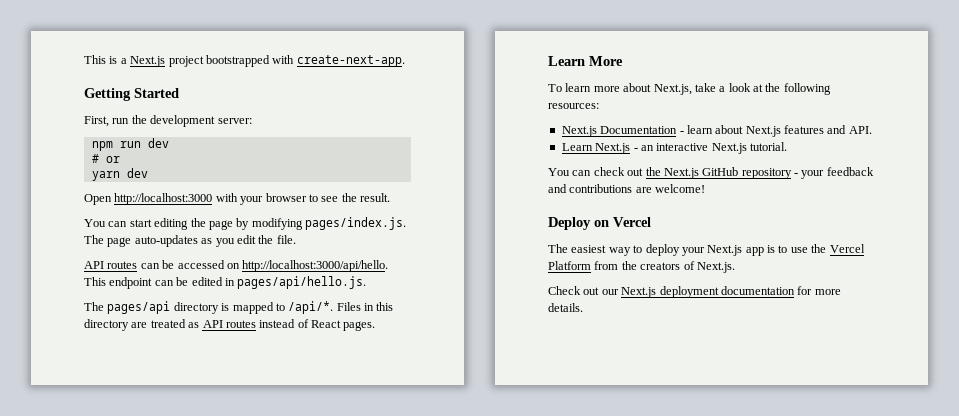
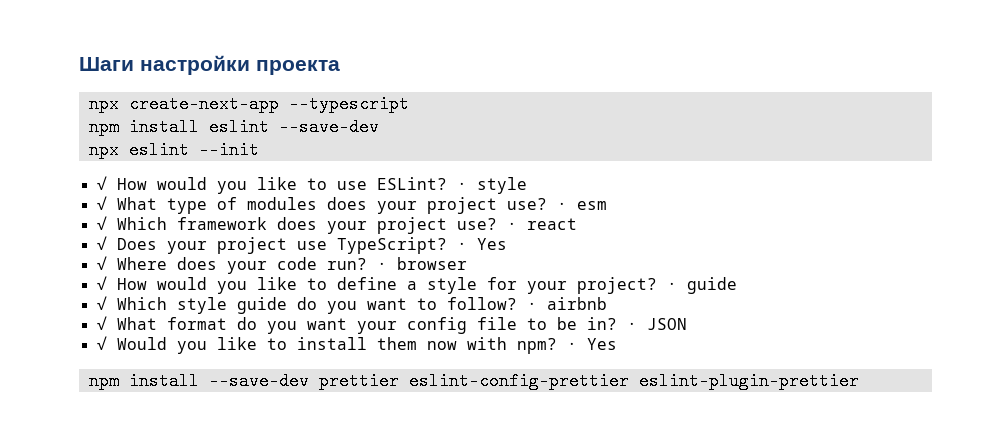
[84,55,405,67] [84,88,179,101] [84,115,252,127] [91,138,169,151] [91,154,120,163] [91,168,148,181] [84,193,390,205] [84,217,406,230] [84,235,296,247] [84,260,389,272] [84,276,367,289] [84,301,394,314] [84,319,376,331] [548,56,623,66] [548,83,831,95] [548,103,599,109] [561,125,872,137] [561,142,787,154] [548,167,874,179] [548,184,706,193] [548,217,651,230] [548,244,865,256] [548,261,735,273] [548,286,841,298] [548,303,583,312] This is a Next.js project bootstrapped with create-next-app. // Getting Started // First, run the development server: // npm run dev // # or // yarn dev // Open http://localhost:3000 with your browser to see the result. // You can start editing the page by modifying pages/index.js. The page auto-updates as you edit the file. // API routes can be accessed on http://localhost:3000/api/hello. This endpoint can be edited in pages/api/hello.js. // The pages/api directory is mapped to /api/*. Files in this directory are treated as API routes instead of React pages. // Learn More // To learn more about Next.js, take a look at the following resources: // Next.js Documentation - learn about Next.js features and API. // Learn Next.js - an interactive Next.js tutorial. // You can check out the Next.js GitHub repository - your feedback and contributions are welcome! // Deploy on Vercel // The easiest way to deploy your Next.js app is to use the Vercel Platform from the creators of Next.js. // Check out our Next.js deployment documentation for more details. -> [79,55,340,75] [88,95,409,113] [88,118,379,136] [88,141,259,159] [96,176,527,194] [96,196,607,214] [96,216,577,234] [96,236,507,254] [96,256,467,274] [96,276,737,294] [96,296,607,314] [96,316,687,334] [96,336,617,354] [88,372,859,390] Шаги настройки проекта // npx create-next-app --typescript // npm install eslint --save-dev // npx eslint --init // √ How would you like to use ESLint? · style // √ What type of modules does your project use? · esm // √ Which framework does your project use? · react // √ Does your project use TypeScript? · Yes // √ Where does your code run? · browser // √ How would you like to define a style for your project? · guide // √ Which style guide do you want to follow? · airbnb // √ What format do you want your config file to be in? · JSON // √ Would you like to install them now with npm? · Yes // npm install --save-dev prettier eslint-config-prettier eslint-plugin-prettier

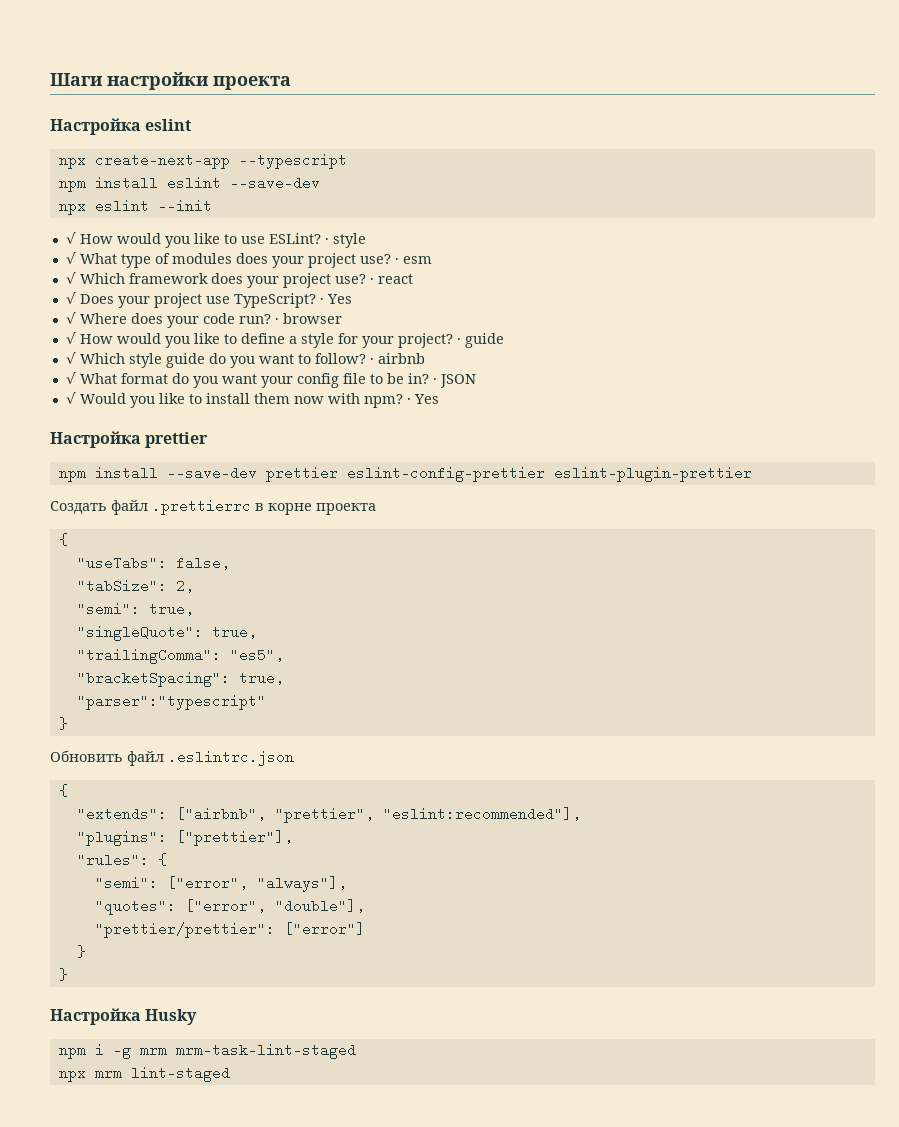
(340, 67) none -> [50,118,193,135] // Настройка eslint
(617, 344) none -> [50,431,209,448] // Настройка prettier
(859, 381) none -> [50,499,376,515] [58,533,68,546] [76,556,230,570] [76,579,194,593] [76,602,194,616] [76,625,257,641] [76,648,284,664] [76,671,284,687] [76,694,266,710] [58,717,68,730] [50,750,294,766] [58,784,68,797] [76,807,581,823] [76,830,293,846] [76,853,167,867] [94,876,347,892] [94,899,365,915] [94,922,365,938] [76,945,86,958] [58,968,68,981] [50,1008,198,1025] [58,1043,356,1059] [58,1066,230,1082] // Создать файл .prettierrc в корне проекта // { // "useTabs": false, // "tabSize": 2, // "semi": true, // "singleQuote": true, // "trailingComma": "es5", // "bracketSpacing": true, // "parser":"typescript" // } // Обновить файл .eslintrc.json // { // "extends": ["airbnb", "prettier", "eslint:recommended"], // "plugins": ["prettier"], // "rules": { // "semi": ["error", "always"], // "quotes": ["error", "double"], // "prettier/prettier": ["error"] // } // } // Настройка Husky // npm i -g mrm mrm-task-lint-staged // npx mrm lint-staged

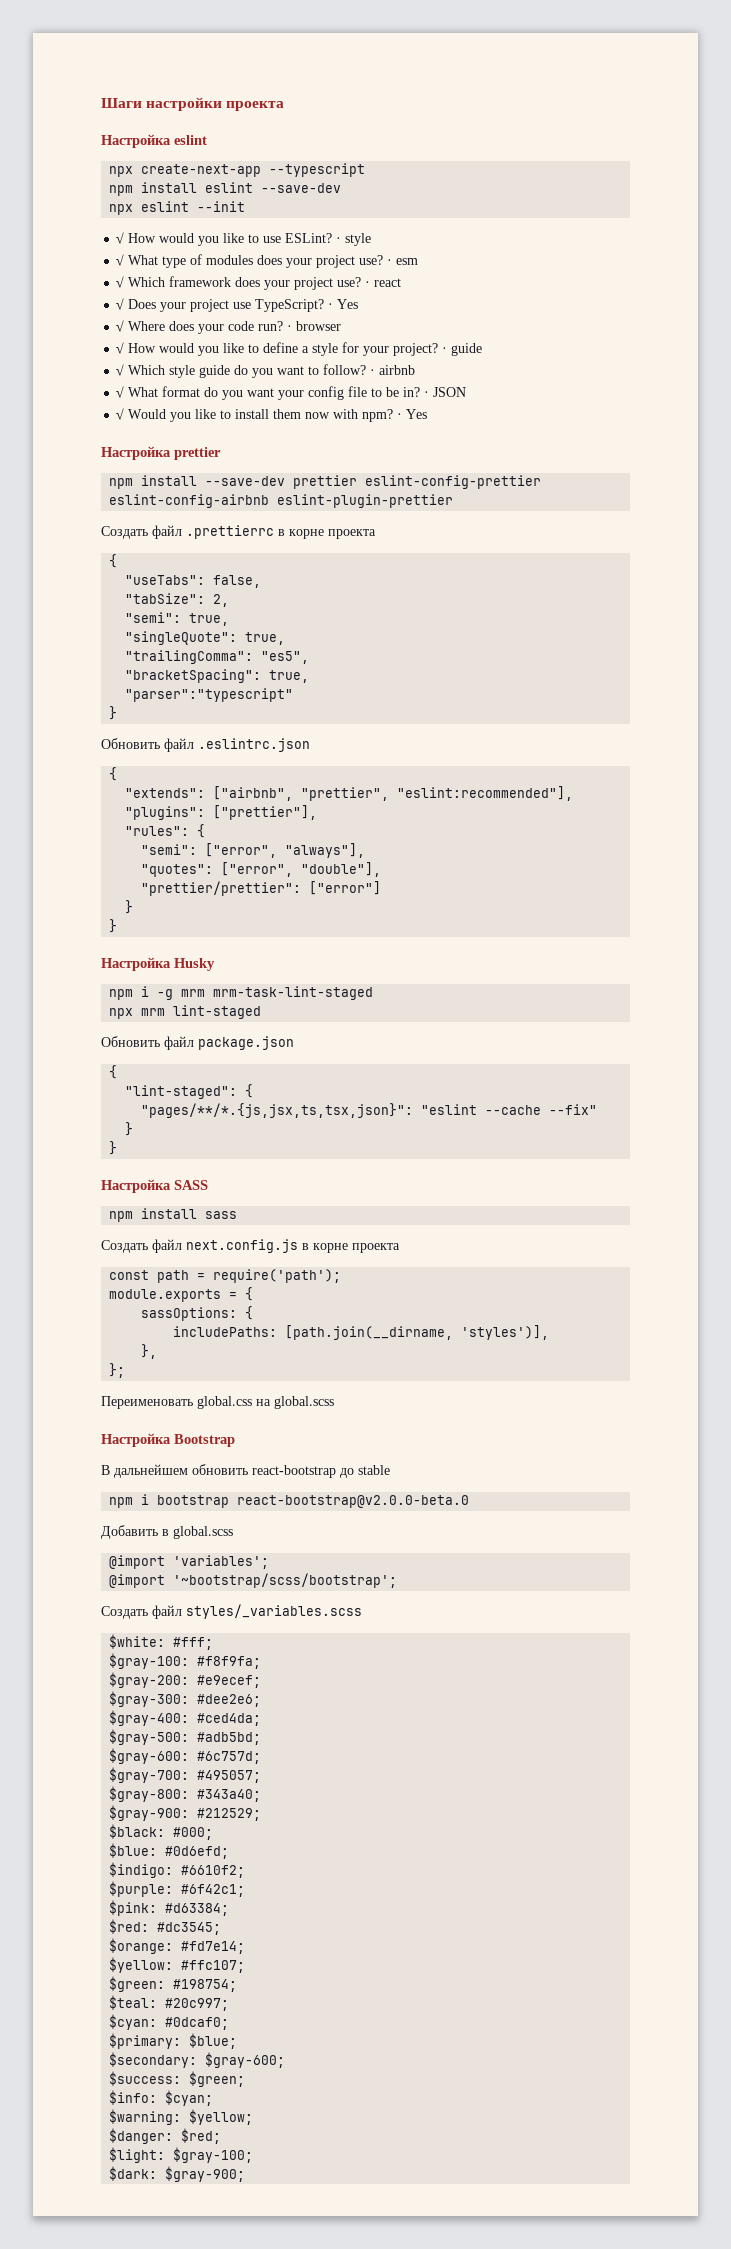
(545, 474) none -> [109,494,270,508] eslint-config-airbnb
(230, 1074) none -> [101,1036,294,1050] [109,1065,118,1079] [125,1084,254,1099] [141,1103,598,1118] [125,1122,134,1136] [109,1141,118,1155] [101,1179,208,1193] [109,1208,238,1222] [101,1239,400,1253] [109,1269,342,1283] [109,1287,254,1302] [141,1306,254,1321] [173,1325,550,1340] [141,1344,158,1359] [109,1363,126,1378] [101,1396,334,1409] [101,1433,235,1447] [101,1464,390,1478] [109,1494,470,1508] [101,1525,233,1539] [109,1555,270,1569] [109,1573,398,1588] [101,1604,362,1619] [109,1634,214,1650] [109,1653,262,1669] [109,1672,262,1688] [109,1691,262,1707] [109,1710,262,1726] [109,1729,262,1745] [109,1748,262,1764] [109,1767,262,1783] [109,1786,262,1802] [109,1805,262,1821] [109,1824,214,1840] [109,1843,230,1859] [109,1862,246,1878] [109,1881,246,1897] [109,1900,230,1916] [109,1919,222,1935] [109,1938,246,1954] [109,1957,246,1973] [109,1976,238,1992] [109,1995,230,2011] [109,2014,230,2030] [109,2033,238,2049] [109,2052,286,2068] [109,2071,246,2087] [109,2090,214,2106] [109,2109,254,2125] [109,2128,222,2144] [109,2147,254,2163] [109,2166,246,2182] // Обновить файл package.json // { // "lint-staged": { // "pages/**/*.{js,jsx,ts,tsx,json}": "eslint --cache --fix" // } // } // Настройка SASS // npm install sass // Создать файл next.config.js в корне проекта // const path = require('path'); // module.exports = { // sassOptions: { // includePaths: [path.join(__dirname, 'styles')], // }, // }; // Переименовать global.css на global.scss // Настройка Bootstrap // В дальнейшем обновить react-bootstrap до stable // npm i bootstrap react-bootstrap@v2.0.0-beta.0 // Добавить в global.scss // @import 'variables'; // @import '~bootstrap/scss/bootstrap'; // Создать файл styles/_variables.scss // $white: #fff; // $gray-100: #f8f9fa; // $gray-200: #e9ecef; // $gray-300: #dee2e6; // $gray-400: #ced4da; // $gray-500: #adb5bd; // $gray-600: #6c757d; // $gray-700: #495057; // $gray-800: #343a40; // $gray-900: #212529; // $black: #000; // $blue: #0d6efd; // $indigo: #6610f2; // $purple: #6f42c1; // $pink: #d63384; // $red: #dc3545; // $orange: #fd7e14; // $yellow: #ffc107; // $green: #198754; // $teal: #20c997; // $cyan: #0dcaf0; // $primary: $blue; // $secondary: $gray-600; // $success: $green; // $info: $cyan; // $warning: $yellow; // $danger: $red; // $light: $gray-100; // $dark: $gray-900;

